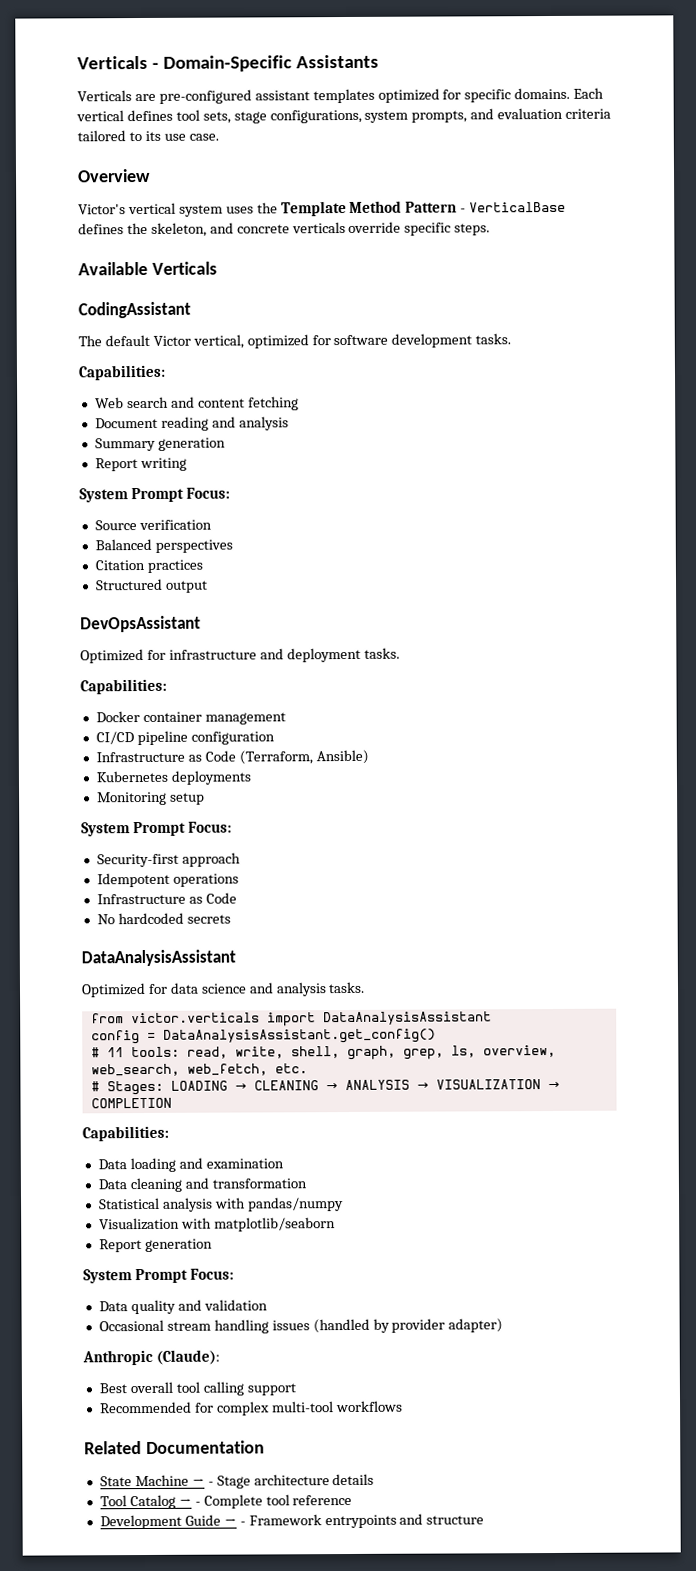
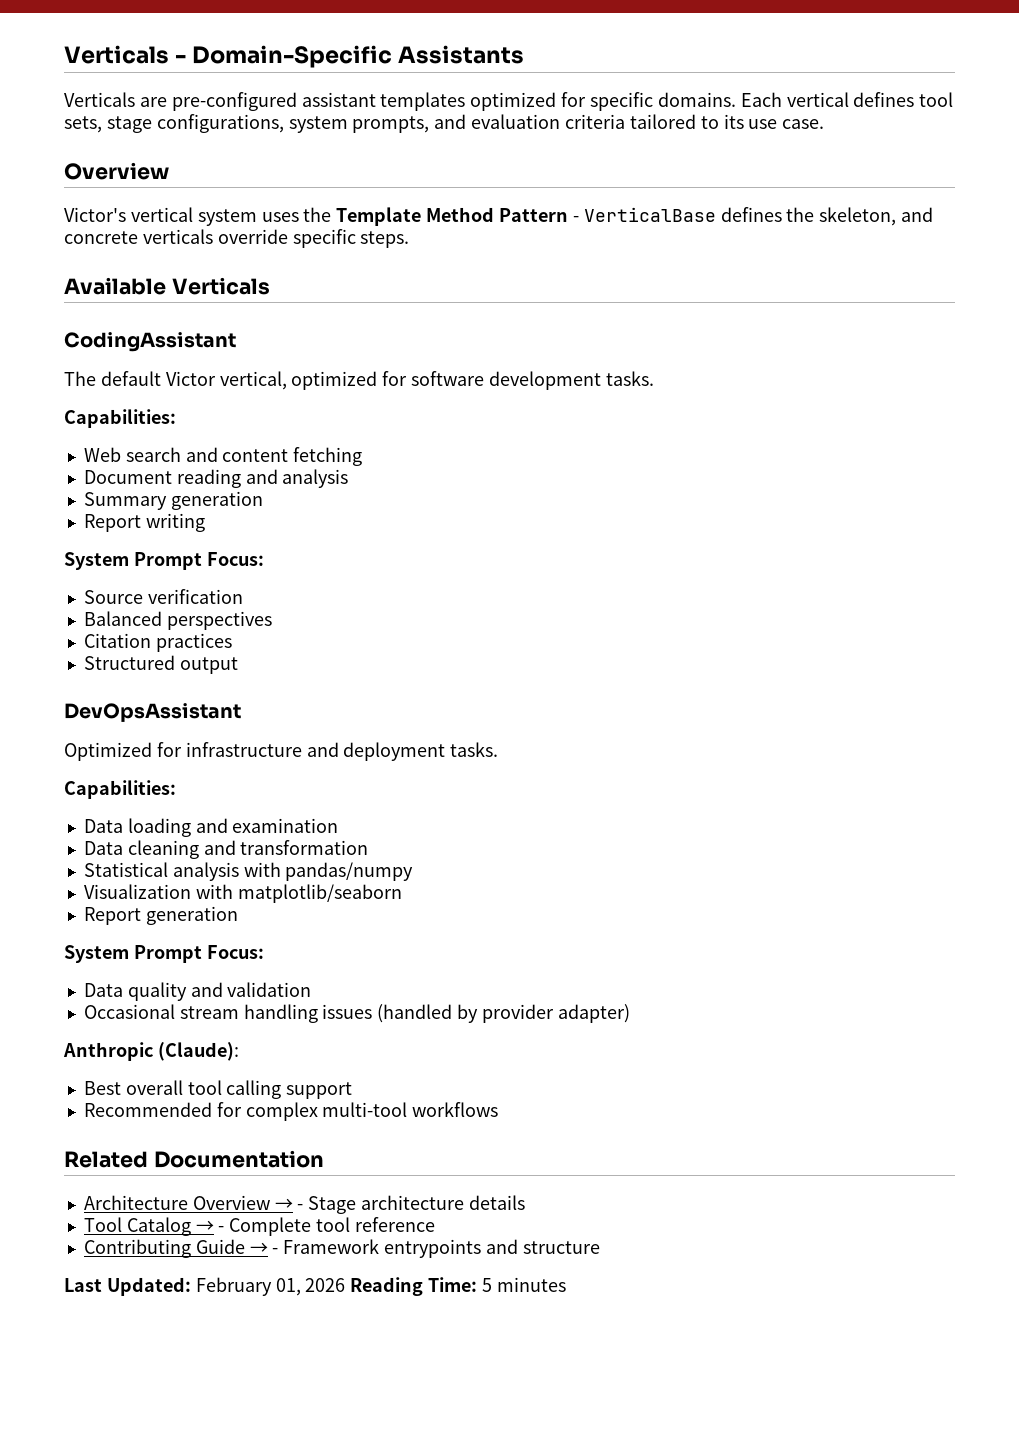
[95,711,286,725] [95,730,275,746] [95,749,369,765] [95,770,251,785] [96,791,205,806] [81,821,232,837] [96,852,241,868] [96,872,239,888] [96,892,237,905] [96,912,231,925] [81,949,236,967] [81,981,366,998] [90,1011,492,1027] [90,1028,436,1045] [90,1044,556,1061] [90,1063,308,1077] [90,1079,560,1096] [90,1097,172,1109] [82,1125,169,1142] // Docker container management // CI/CD pipeline configuration // Infrastructure as Code (Terraform, Ansible) // Kubernetes deployments // Monitoring setup // System Prompt Focus: // Security-first approach // Idempotent operations // Infrastructure as Code // No hardcoded secrets // DataAnalysisAssistant // Optimized for data science and analysis tasks. // from victor.verticals import DataAnalysisAssistant // config = DataAnalysisAssistant.get_config() // # 11 tools: read, write, shell, graph, grep, ls, overview, web_search, web_fetch, etc. // # Stages: LOADING → CLEANING → ANALYSIS → VISUALIZATION → COMPLETION // Capabilities: -> (176, 789) none
[99,1474,189,1487] State Machine -> [83,1195,270,1210] Architecture Overview
[99,1514,182,1530] Development -> [83,1239,191,1258] Contributing
(485, 1520) none -> [64,1277,566,1296] // Last Updated: February 01, 2026 Reading Time: 5 minutes

